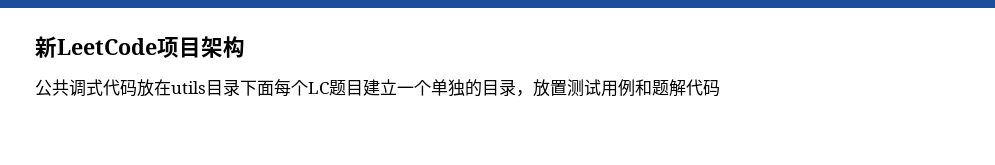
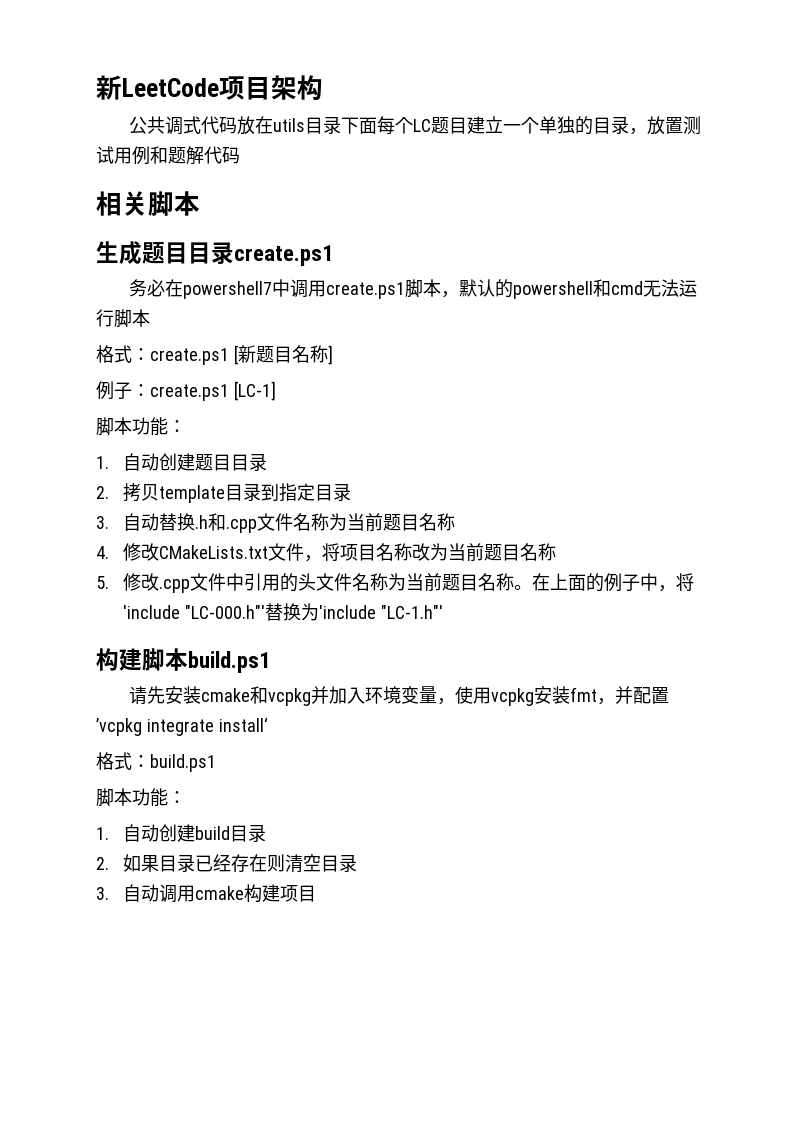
(720, 88) none -> [96,191,200,216] [96,241,333,266] [128,279,697,299] [96,309,150,328] [96,345,333,365] [96,381,276,401] [96,417,186,436] [96,453,268,471] [96,483,352,503] [96,513,456,533] [96,543,557,562] [96,573,695,593] [123,603,443,621] [96,648,270,673] [128,686,669,706] [96,717,268,736] [96,752,216,772] [96,788,186,807] [96,824,267,842] [96,854,358,873] [96,884,317,903] // 相关脚本 // 生成题目目录create.ps1 // 务必在powershell7中调用create.ps1脚本，默认的powershell和cmd无法运行脚本 // 格式：create.ps1 [新题目名称] // 例子：create.ps1 [LC-1] // 脚本功能： // 1.自动创建题目目录 // 2.拷贝template目录到指定目录 // 3.自动替换.h和.cpp文件名称为当前题目名称 // 4.修改CMakeLists.txt文件，将项目名称改为当前题目名称 // 5.修改.cpp文件中引用的头文件名称为当前题目名称。在上面的例子中，将'include "LC-000.h"'替换为'include "LC-1.h"' // 构建脚本build.ps1 // 请先安装cmake和vcpkg并加入环境变量，使用vcpkg安装fmt，并配置’vcpkg integrate install‘ // 格式：build.ps1 // 脚本功能： // 1.自动创建build目录 // 2.如果目录已经存在则清空目录 // 3.自动调用cmake构建项目

